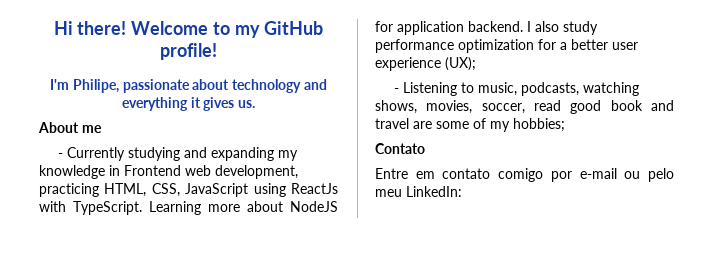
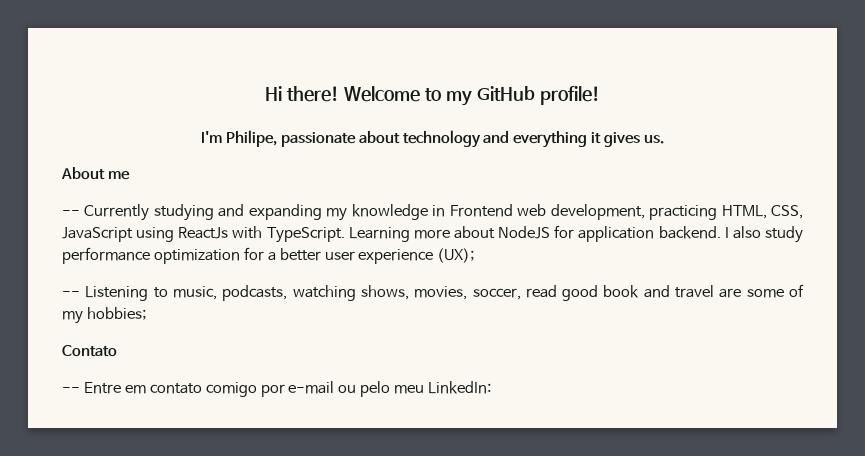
[58,153,64,158] - -> [62,210,80,216] --
[394,88,400,93] - -> [62,291,80,297] --
(425, 148) none -> [62,387,80,393] --

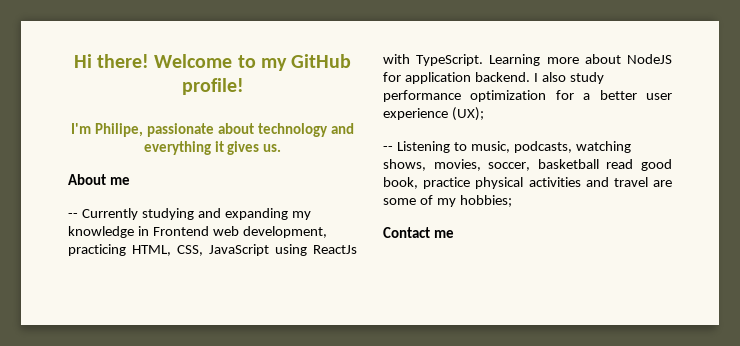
(521, 294) none -> [537,159,599,169] basketball
[603,285,640,298] book -> [383,177,581,189] book, practice physical activities
[62,345,117,357] [62,381,492,397] Contato // -- Entre em contato comigo por e-mail ou pelo meu LinkedIn: -> [383,227,454,238] Contact me

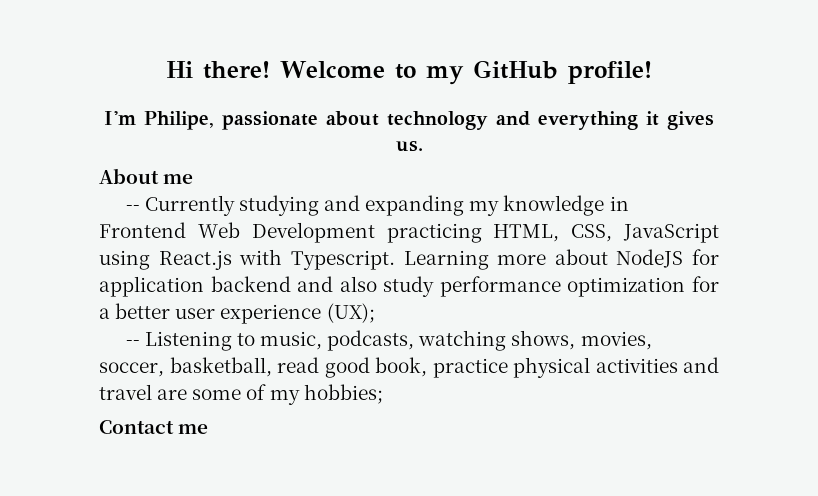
[212,226,327,238] web development, -> [197,222,375,243] Web Development
[313,245,357,254] [383,54,484,66] ReactJs with TypeScript. -> [158,249,395,270] React.js with Typescript.
[474,72,538,82] backend. I -> [210,276,334,292] backend and
[537,159,599,169] basketball -> [169,357,272,377] basketball,

